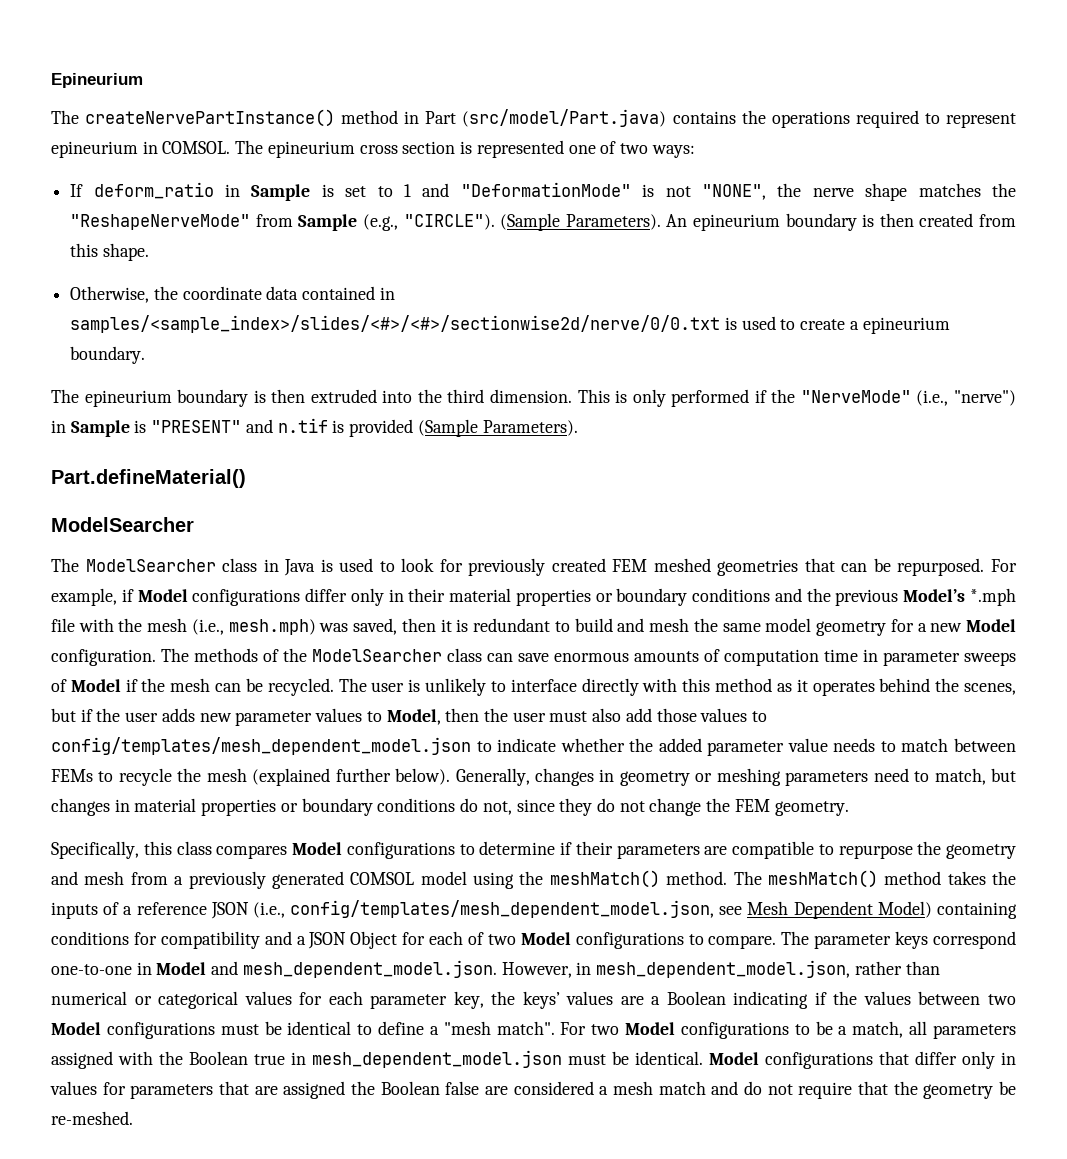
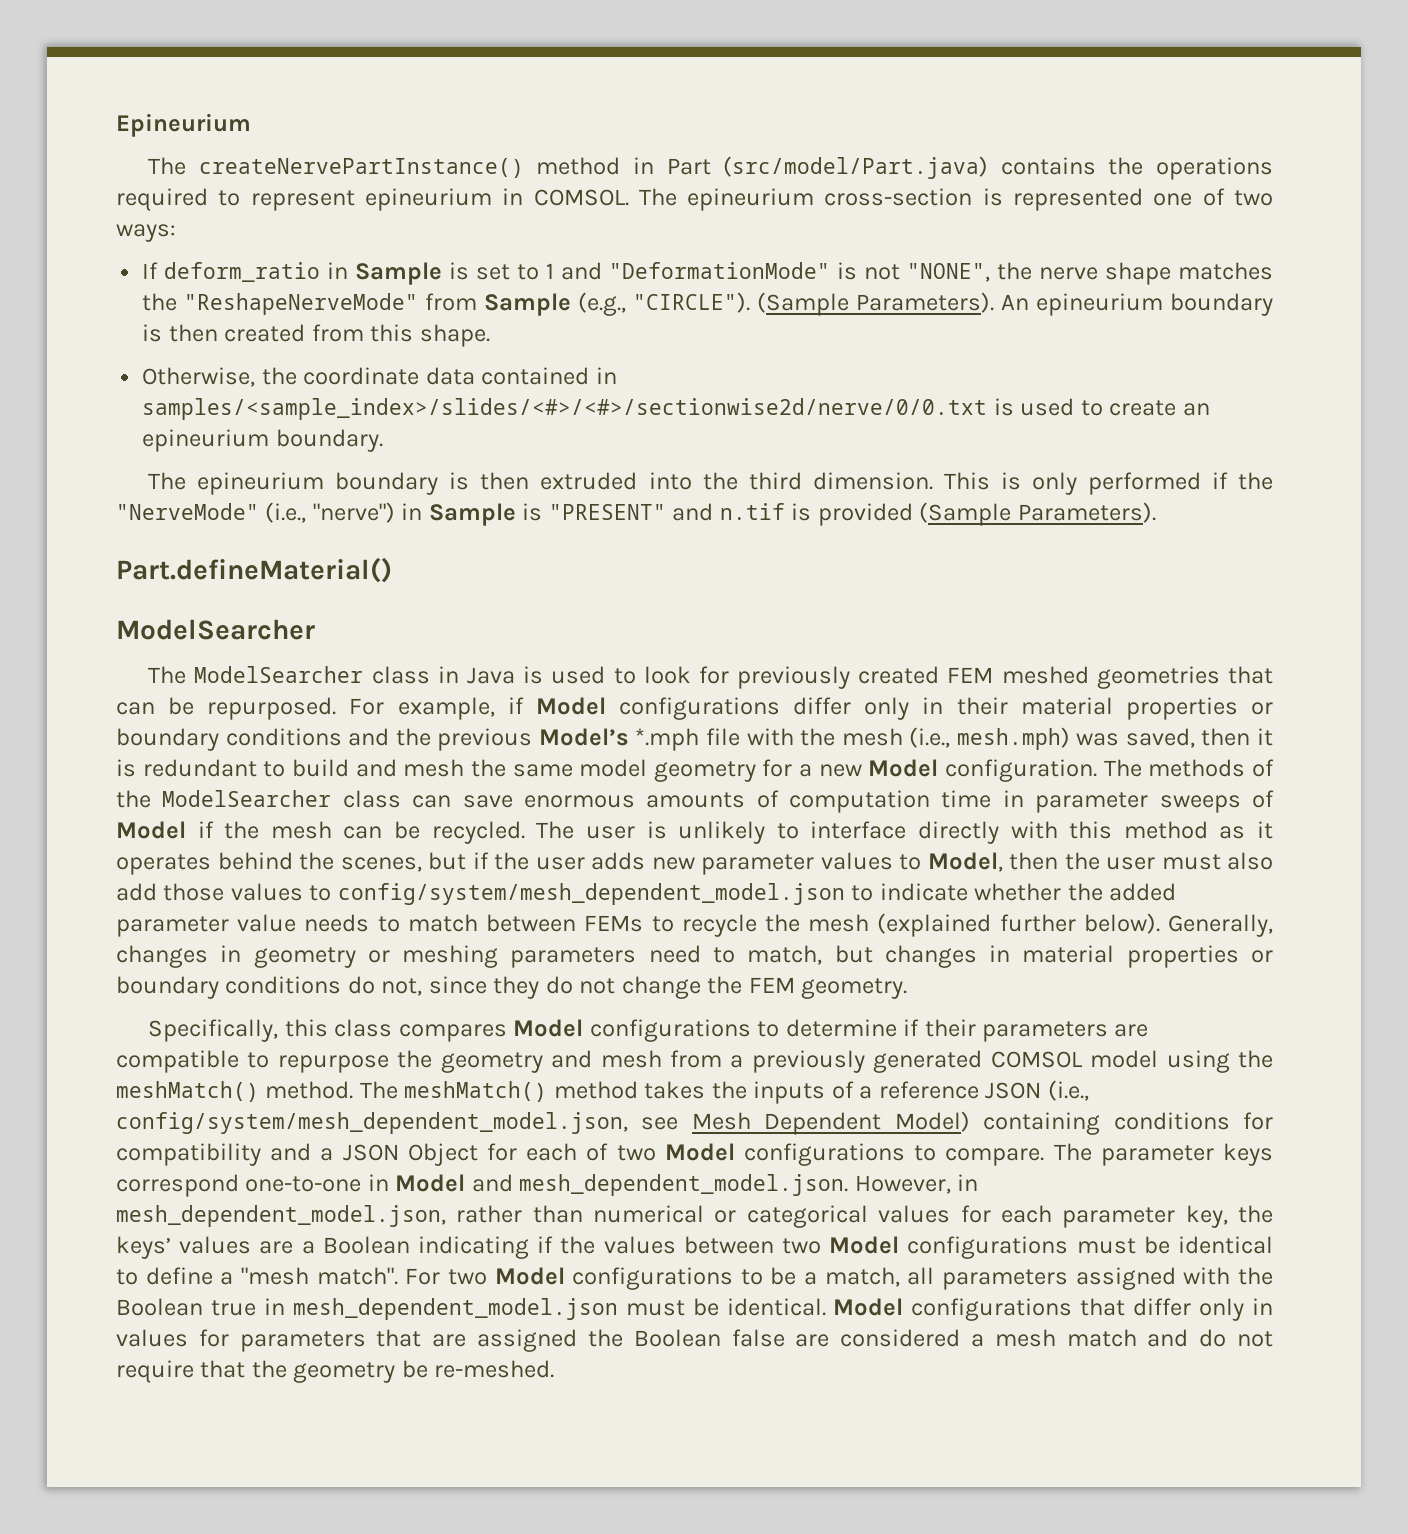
[359,141,456,154] cross section -> [824,188,973,206] cross-section
[849,321,859,330] a -> [1182,403,1210,416] an
[51,737,471,755] config/templates/mesh_dependent_model.json -> [337,883,845,905] config/system/mesh_dependent_model.json
[290,900,715,918] config/templates/mesh_dependent_model.json, -> [116,1112,628,1134] config/system/mesh_dependent_model.json,

